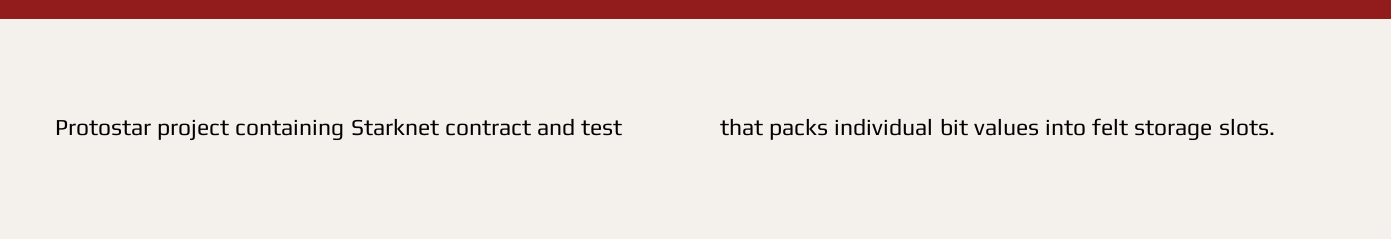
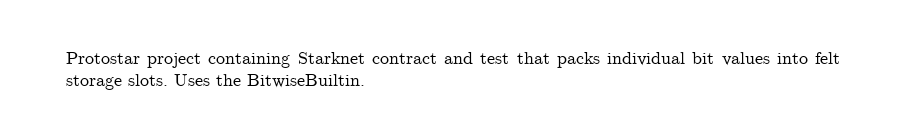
(1275, 127) none -> [174,74,365,88] Uses the BitwiseBuiltin.

